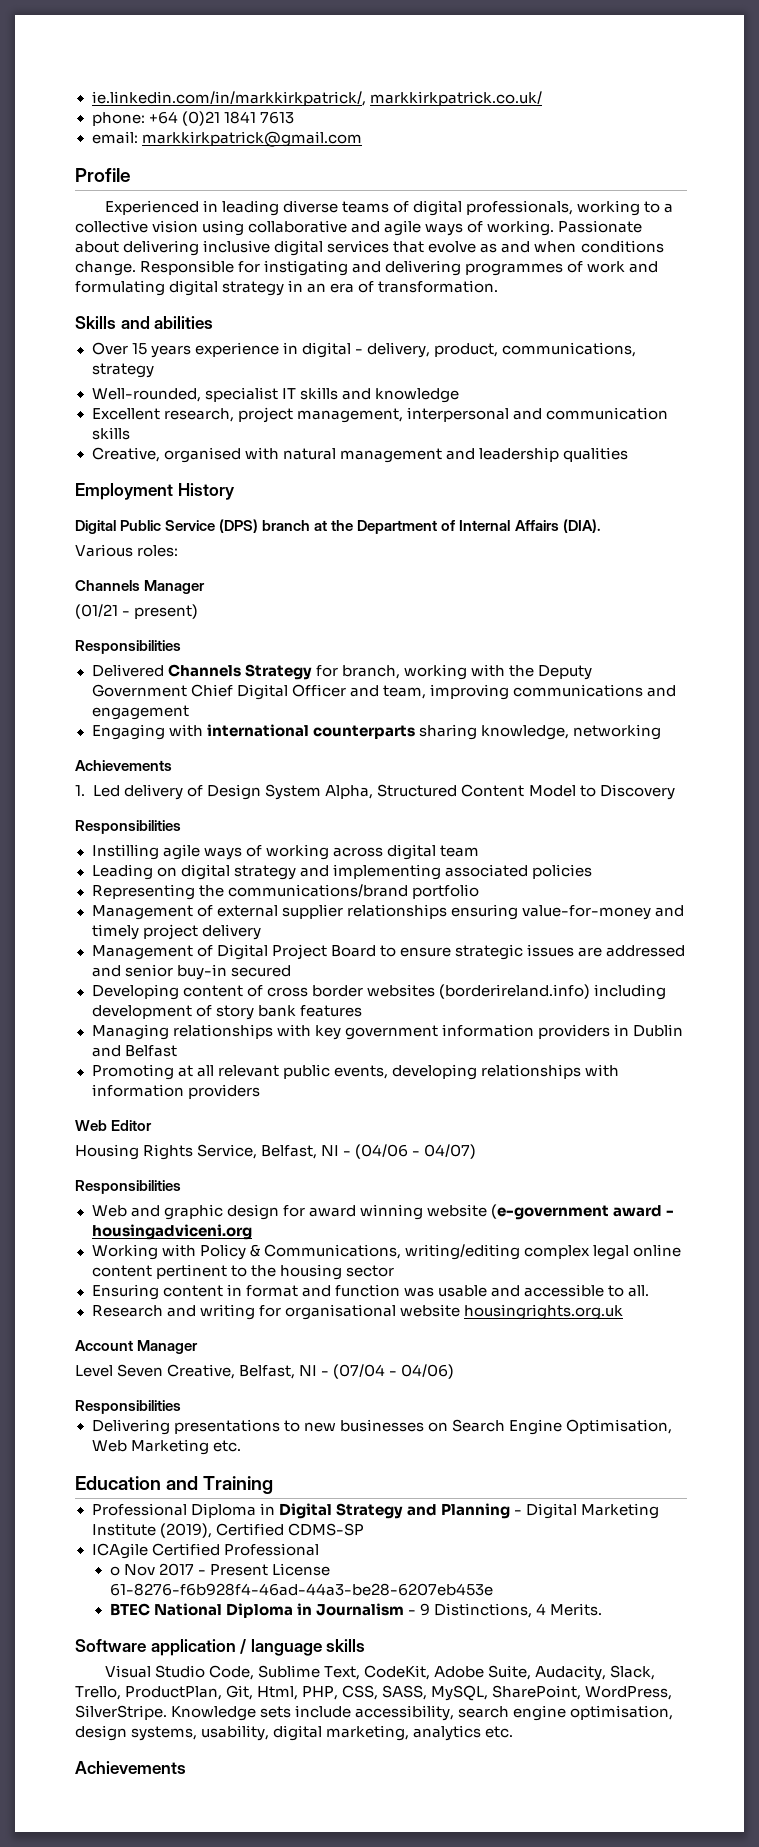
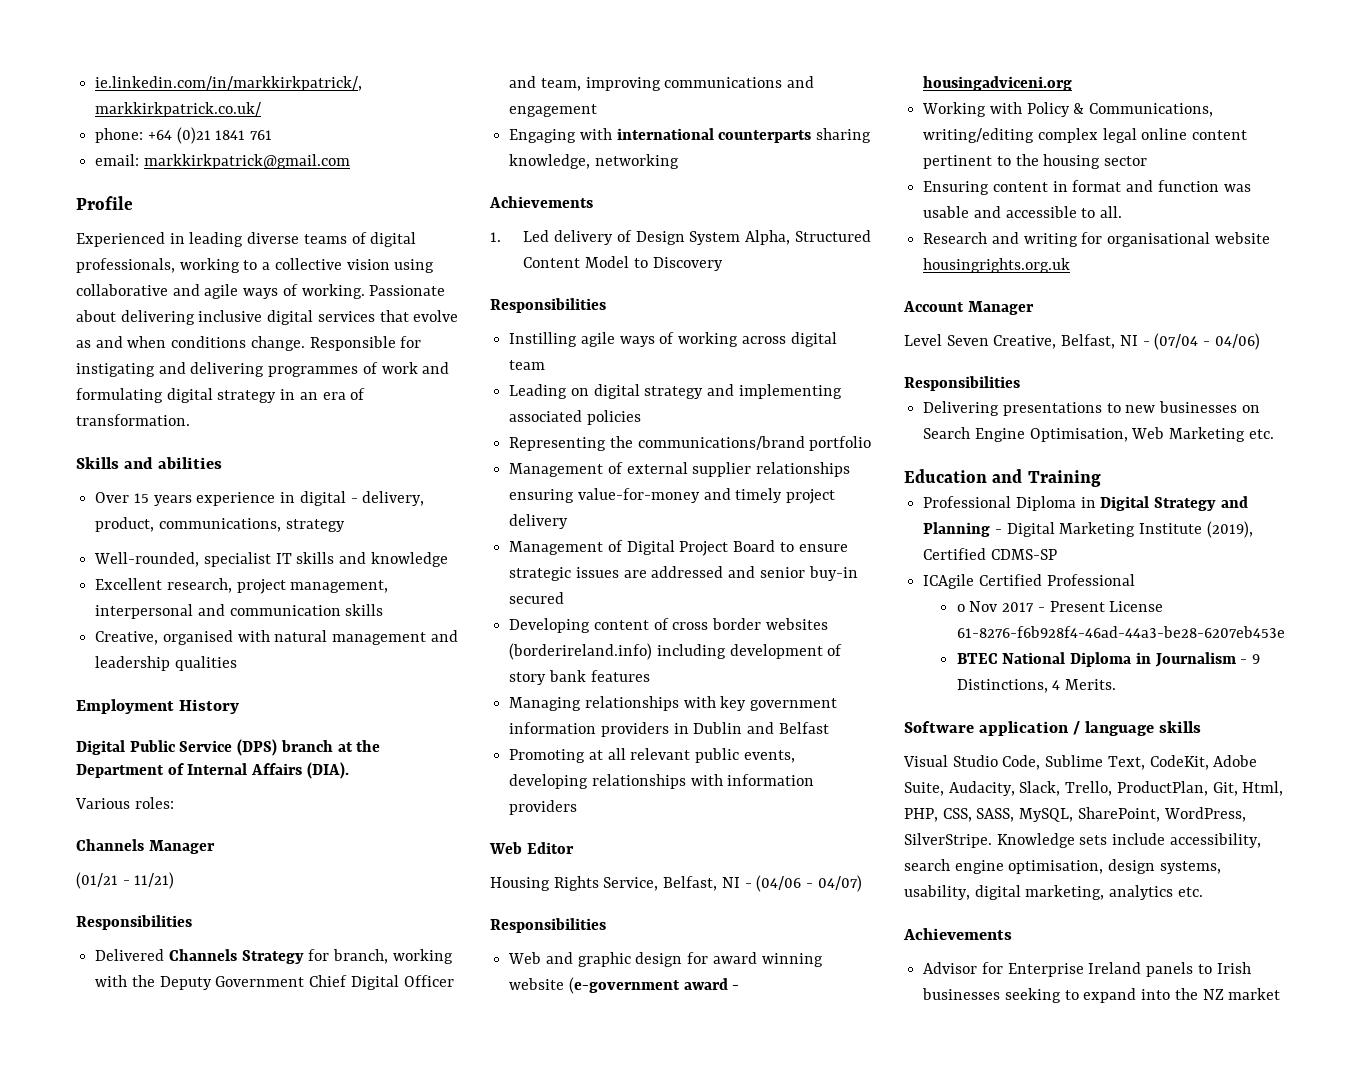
[259,111,294,124] 7613 -> [250,130,273,140] 761
[134,604,199,619] present) -> [134,872,175,889] 11/21)
(186, 1767) none -> [923,962,1251,977] [922,988,1281,1003] // Advisor for Enterprise Ireland panels to Irish businesses seeking to expand into the NZ market

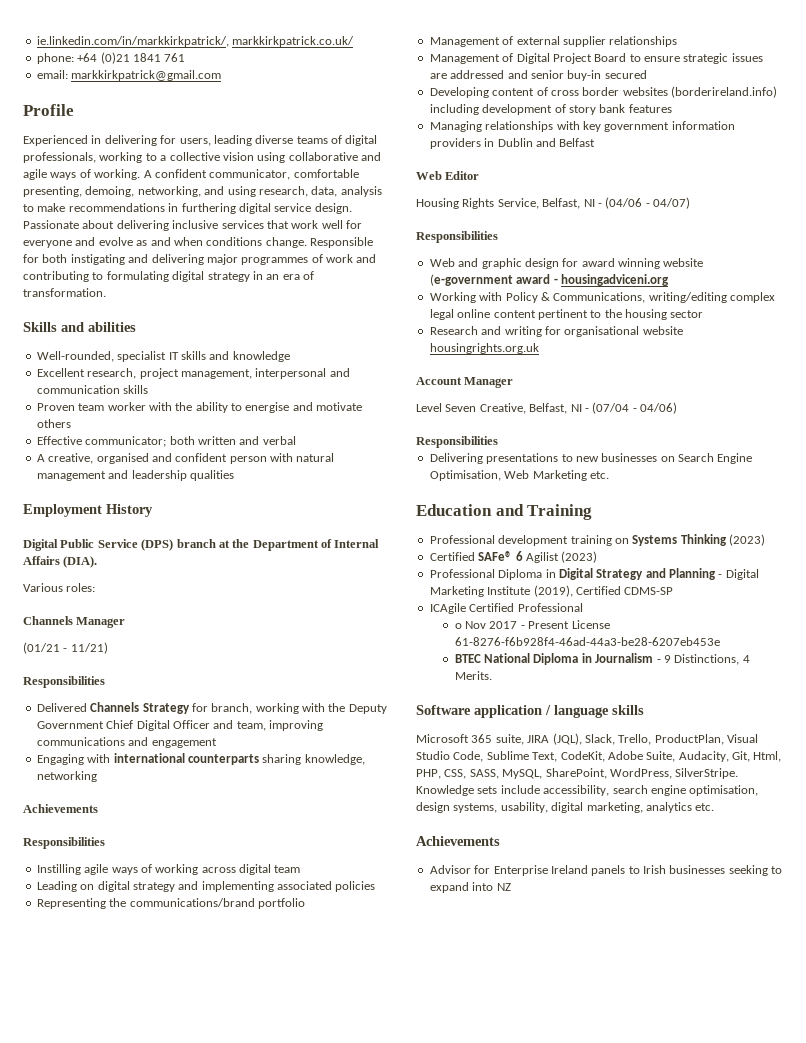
(185, 238) none -> [104,135,211,146] delivering for users,
(365, 291) none -> [143,169,359,180] [23,186,382,197] [23,203,352,214] A confident communicator, comfortable presenting, demoing, networking, and using research, data, analysis to make recommendations in furthering digital service design.
[267,310,314,325] digital -> (219, 224) none
(409, 316) none -> [291,220,362,229] [23,237,96,248] work well for everyone and
(422, 342) none -> [42,254,68,263] both
(265, 369) none -> [206,254,238,265] major
(450, 368) none -> [23,271,104,282] contributing to
[95,491,425,506] [95,517,345,532] // Over 15 years experience in digital - delivery, product, communications, strategy -> (136, 327) none
[95,630,233,645] Creative, organised -> [36,402,363,413] [36,419,71,428] [36,436,296,447] [36,453,267,464] Proven team worker with the ability to energise and motivate others // Effective communicator; both written and verbal // A creative, organised and confident person
[490,230,871,245] [523,256,723,271] // 1. Led delivery of Design System Alpha, Structured Content Model to Discovery -> (98, 808) none
[509,488,836,504] [509,514,569,529] ensuring value-for-money and timely project delivery -> (678, 41) none
[509,748,795,763] [509,774,815,789] [509,800,578,815] // Promoting at all relevant public events, developing relationships with information providers -> (596, 142) none
[923,180,1251,195] [923,206,1123,218] // Ensuring content in format and function was usable and accessible to all. -> (704, 314) none
(1101, 478) none -> [429,534,765,546] [429,551,598,563] // Professional development training on Systems Thinking (2023) // Certified SAFe® 6 Agilist (2023)
(1201, 727) none -> [416,733,724,745] Microsoft 365 suite, JIRA (JQL), Slack, Trello, ProductPlan,
[1019,781,1208,796] Slack, Trello, ProductPlan, -> (729, 756) none
[1174,988,1281,1000] the NZ market -> [496,883,511,891] NZ

